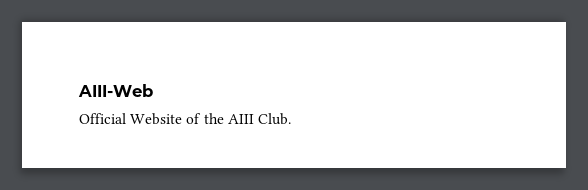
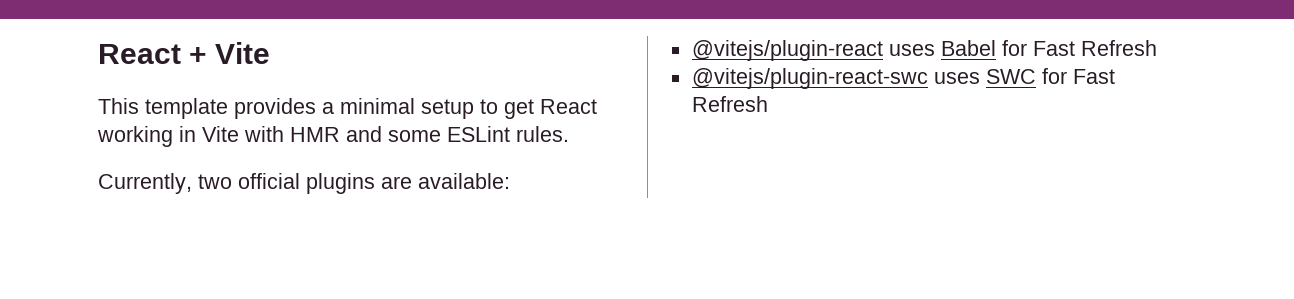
[78,84,153,97] [79,113,291,125] AIII-Web // Official Website of the AIII Club. -> [98,42,271,64] [98,98,597,119] [97,126,569,147] [98,173,510,194] [691,40,1157,61] [691,68,1115,89] [691,96,768,112] React + Vite // This template provides a minimal setup to get React working in Vite with HMR and some ESLint rules. // Currently, two official plugins are available: // @vitejs/plugin-react uses Babel for Fast Refresh // @vitejs/plugin-react-swc uses SWC for Fast Refresh

